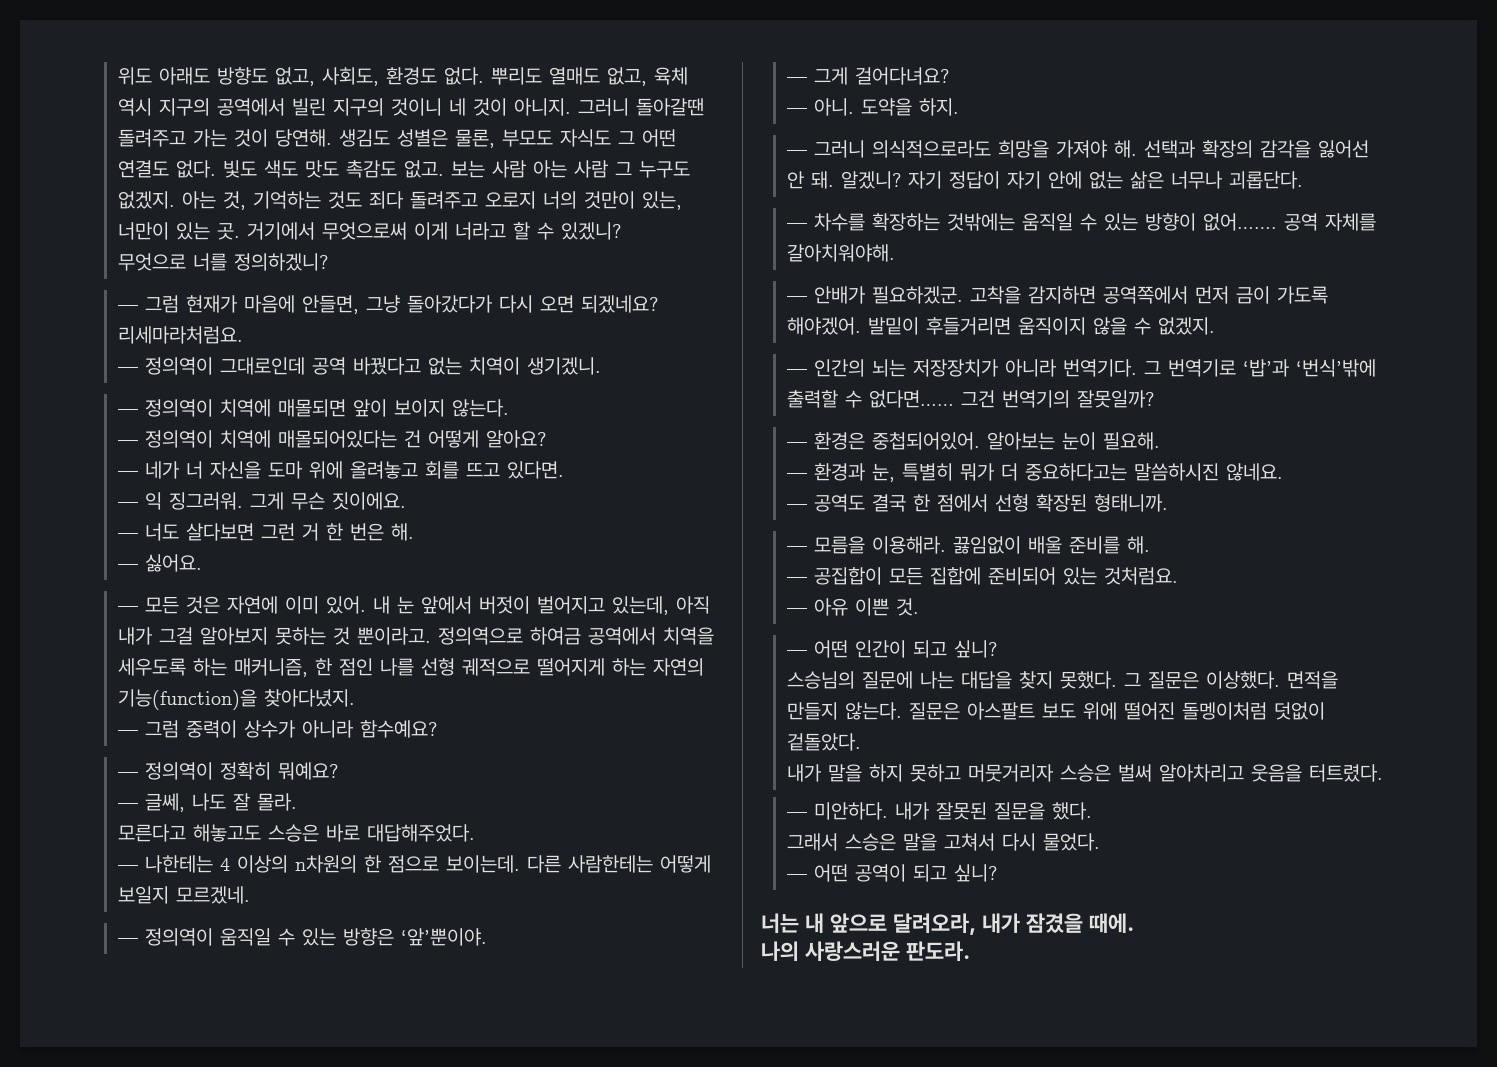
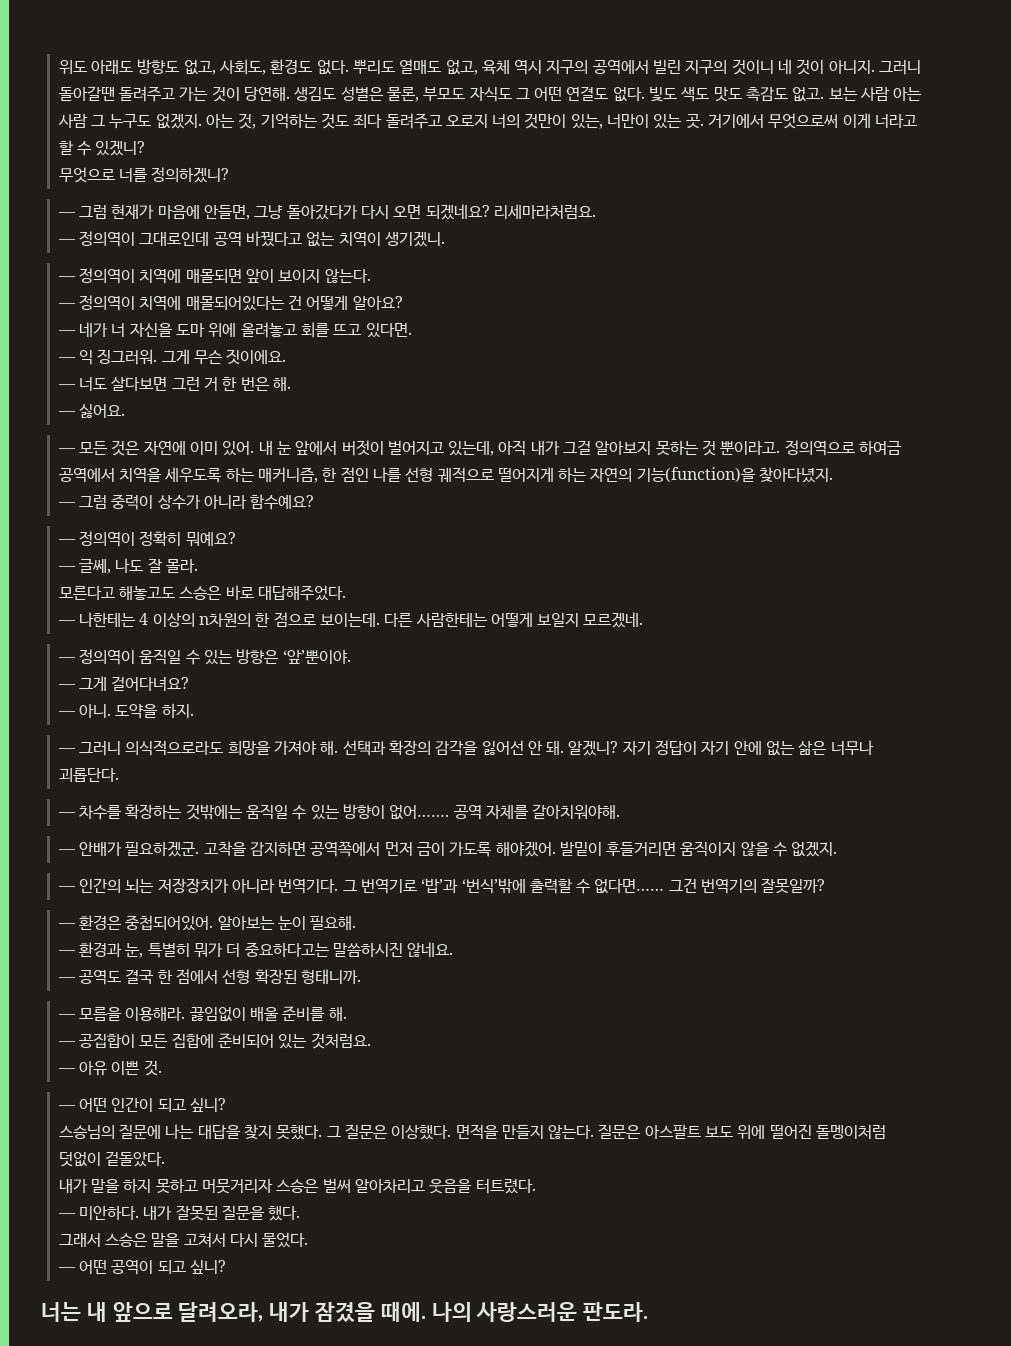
(1134, 923) // -> (426, 1312) none

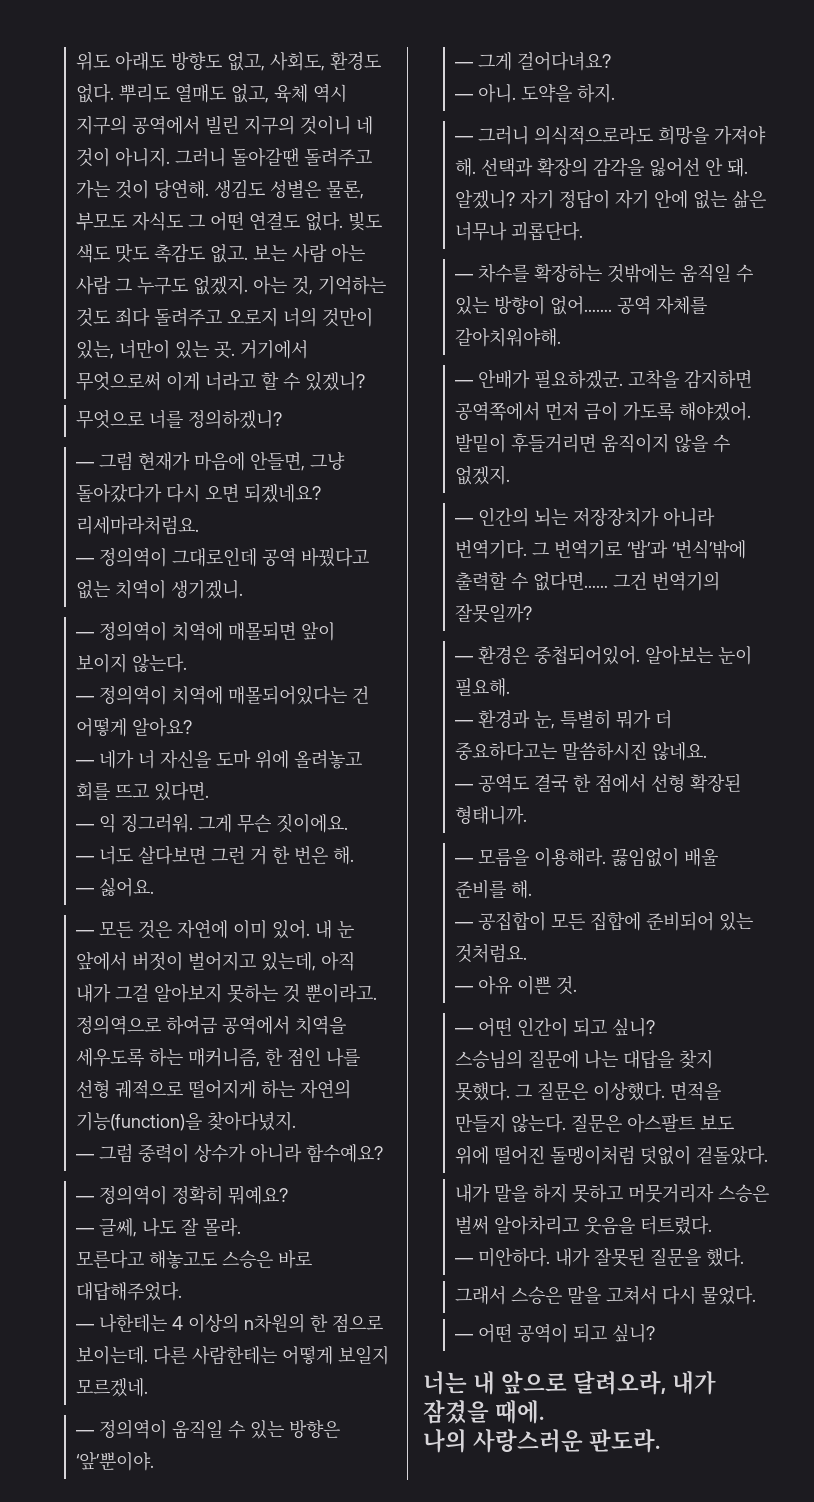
(426, 1312) none -> (545, 1412) //

